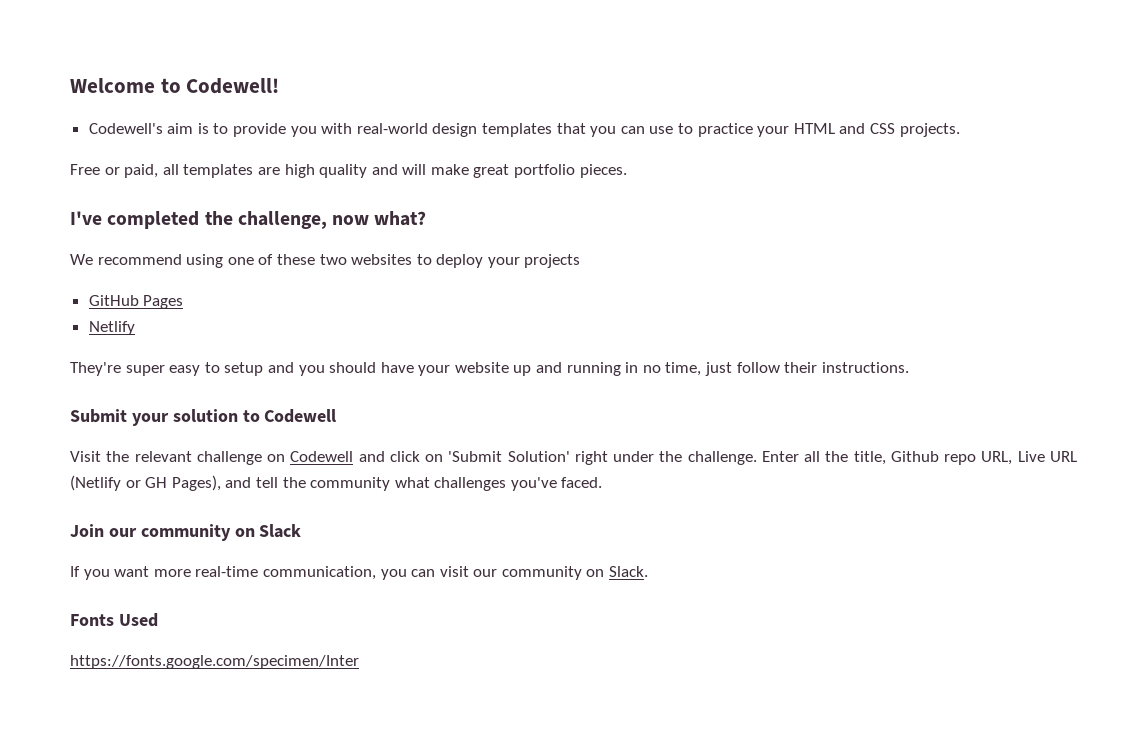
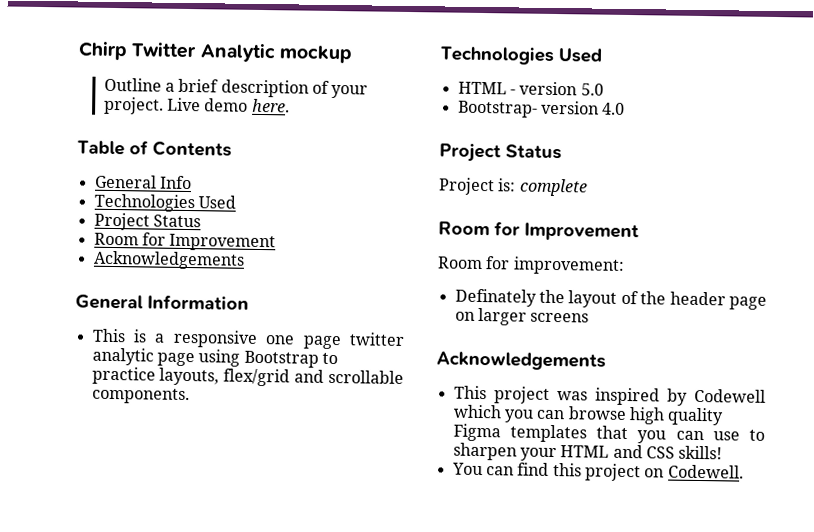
[70,78,280,94] [88,123,478,137] Welcome to Codewell! // Codewell's aim is to provide you with real-world design -> [78,41,352,64] [103,77,369,99] [103,96,290,115] [77,140,232,157] [94,174,192,190] [93,193,236,213] [93,212,201,231] [93,232,277,252] [92,250,245,270] [75,294,249,310] [91,328,405,350] [91,347,338,368] [91,366,404,387] [91,387,190,405] [440,46,602,65] [457,81,604,96] [457,100,626,118] [439,143,562,163] [438,177,588,197] [438,221,639,242] [437,256,625,275] [454,288,767,310] [454,307,590,326] [436,351,606,371] [453,385,766,406] [452,404,725,426] [452,423,501,442] Chirp Twitter Analytic mockup // Outline a brief description of your project. Live demo here. // Table of Contents // General Info // Technologies Used // Project Status // Room for Improvement // Acknowledgements // General Information // This is a responsive one page twitter analytic page using Bootstrap to practice layouts, flex/grid and scrollable components. // Technologies Used // HTML - version 5.0 // Bootstrap- version 4.0 // Project Status // Project is: complete // Room for Improvement // Room for improvement: // Definately the layout of the header page on larger screens // Acknowledgements // This project was inspired by Codewell which you can browse high quality Figma
[697,123,753,137] practice -> [452,442,517,461] sharpen
[899,123,960,137] [70,164,627,178] [70,211,427,229] [70,254,581,268] [88,295,184,309] [88,321,135,335] [70,362,909,376] [70,409,337,426] [70,451,1077,465] [70,475,603,491] [70,524,302,541] [70,566,649,580] [70,613,158,627] [70,655,359,669] projects. // Free or paid, all templates are high quality and will make great portfolio pieces. // I've completed the challenge, now what? // We recommend using one of these two websites to deploy your projects // GitHub Pages // Netlify // They're super easy to setup and you should have your website up and running in no time, just follow their instructions. // Submit your solution to Codewell // Visit the relevant challenge on Codewell and click on 'Submit Solution' right under the challenge. Enter all the title, Github repo URL, Live URL (Netlify or GH Pages), and tell the community what challenges you've faced. // Join our community on Slack // If you want more real-time communication, you can visit our community on Slack. // Fonts Used // https://fonts.google.com/specimen/Inter -> [678,445,723,460] [451,462,744,482] skills! // You can find this project on Codewell.

